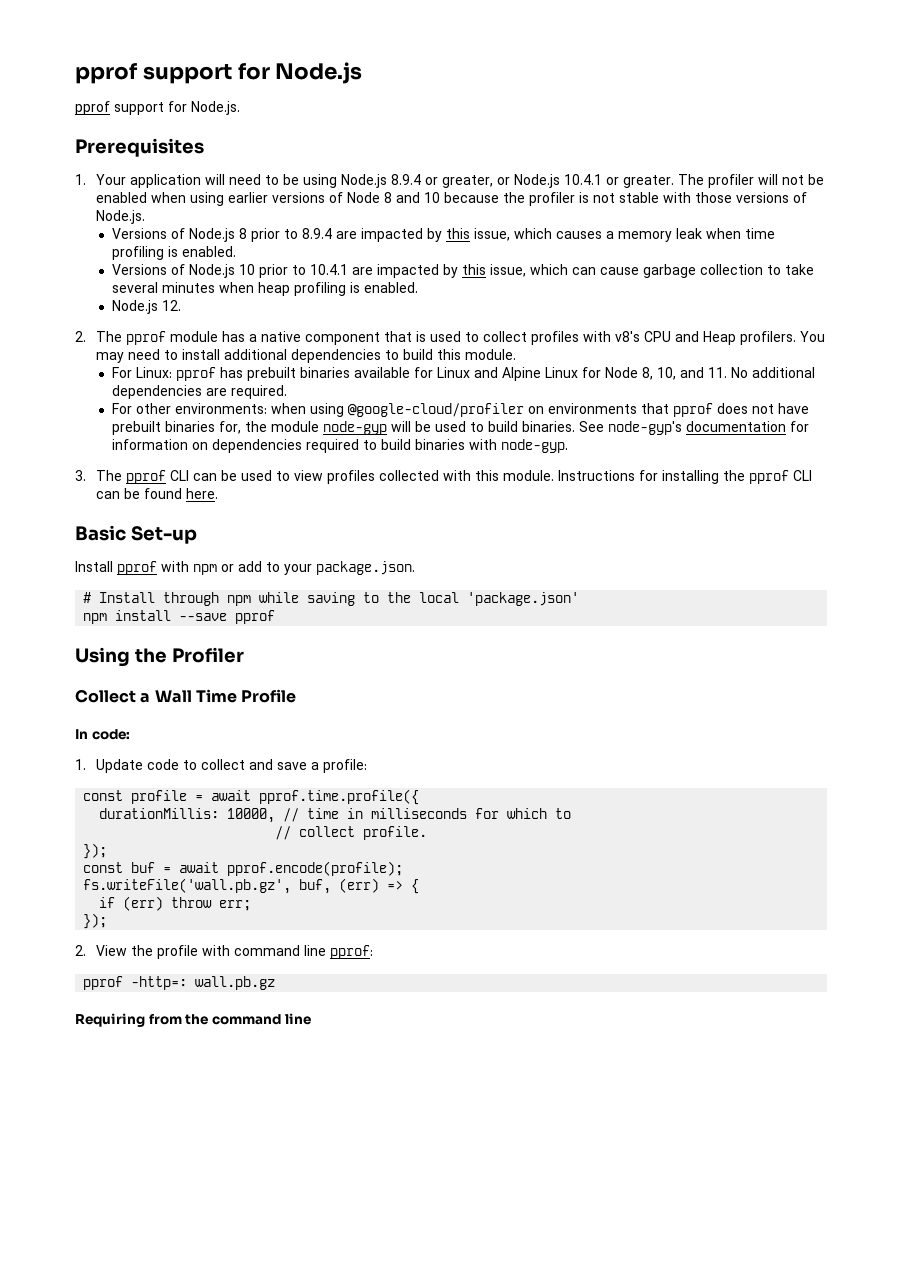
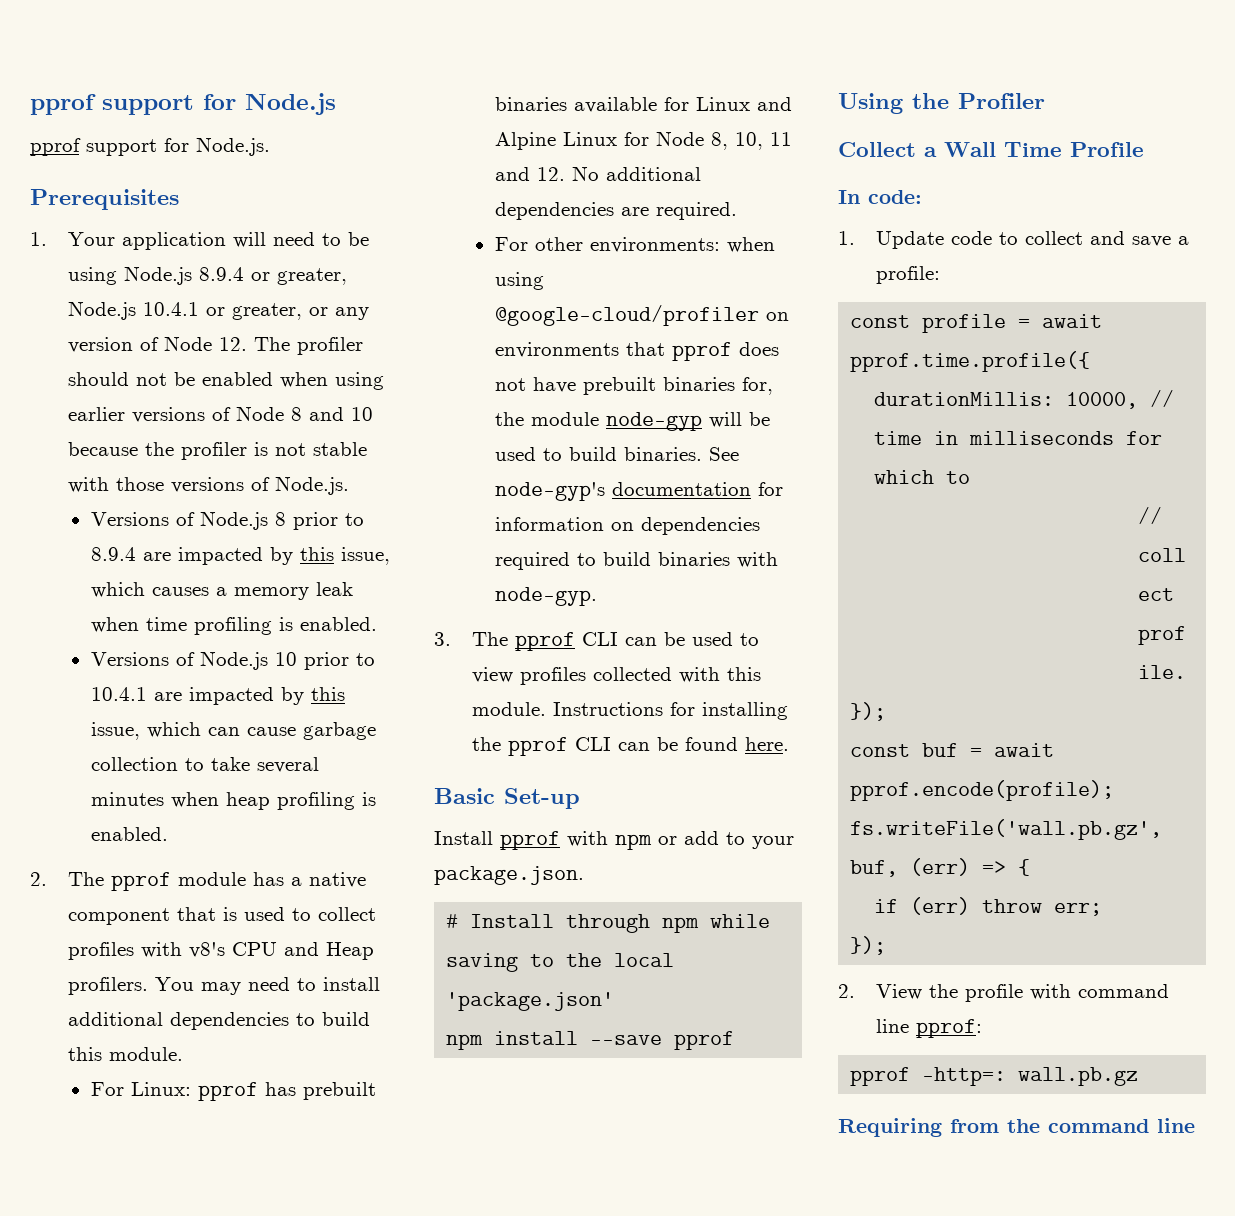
[497,177,511,185] or -> (348, 276) none
[623,175,675,188] greater. -> [232,303,370,320] [68,336,248,353] greater, or any version of Node 12.
[758,174,779,185] will -> [68,372,130,386] should
[111,300,181,314] // Node.js 12. -> (168, 834) none
[679,367,727,378] and 11. -> [769,132,792,146] [494,167,565,181] 11 and 12.

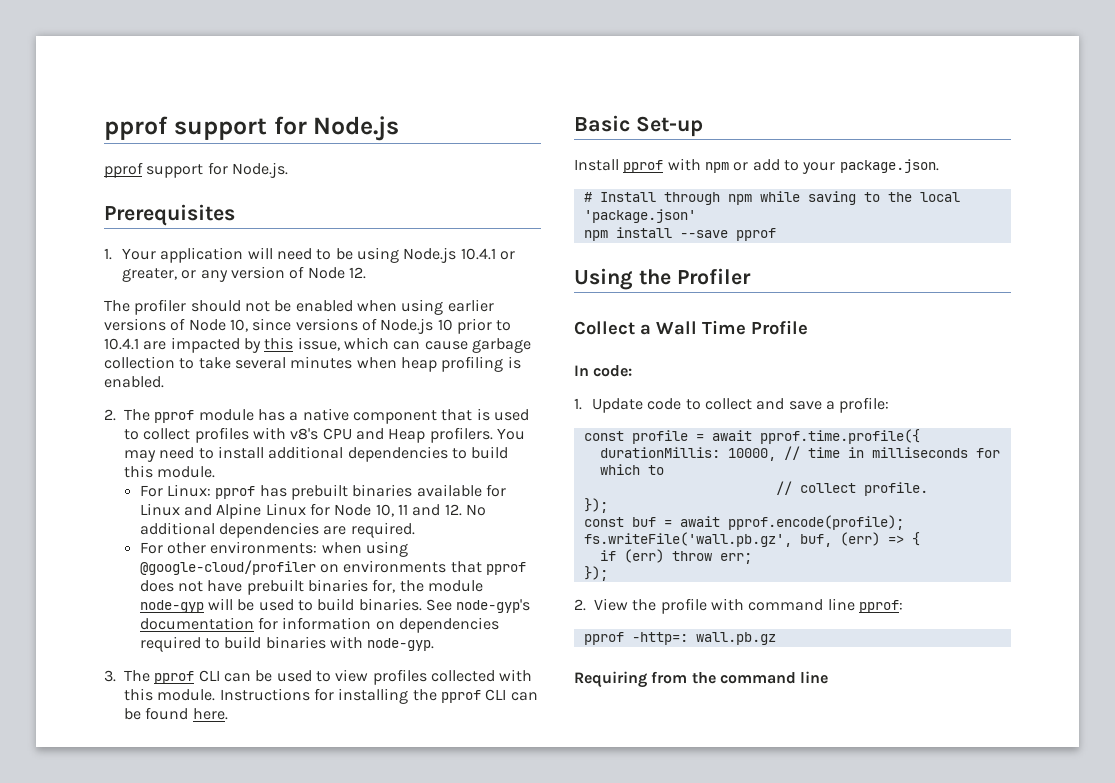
[199,267,348,285] [68,301,137,320] 8.9.4 or greater, Node.js -> (457, 255) none
(248, 344) none -> (367, 273) //
[291,407,374,421] [68,442,368,460] [68,476,350,495] [90,511,364,530] [90,547,390,565] [90,582,353,600] [90,617,377,635] [90,652,169,666] 8 and 10 because the profiler is not stable with those versions of Node.js. // Versions of Node.js 8 prior to 8.9.4 are impacted by this issue, which causes a memory leak when time profiling is enabled. // Versions -> [229,318,358,332] 10, since versions
[710,132,728,150] 8, -> (372, 510) none

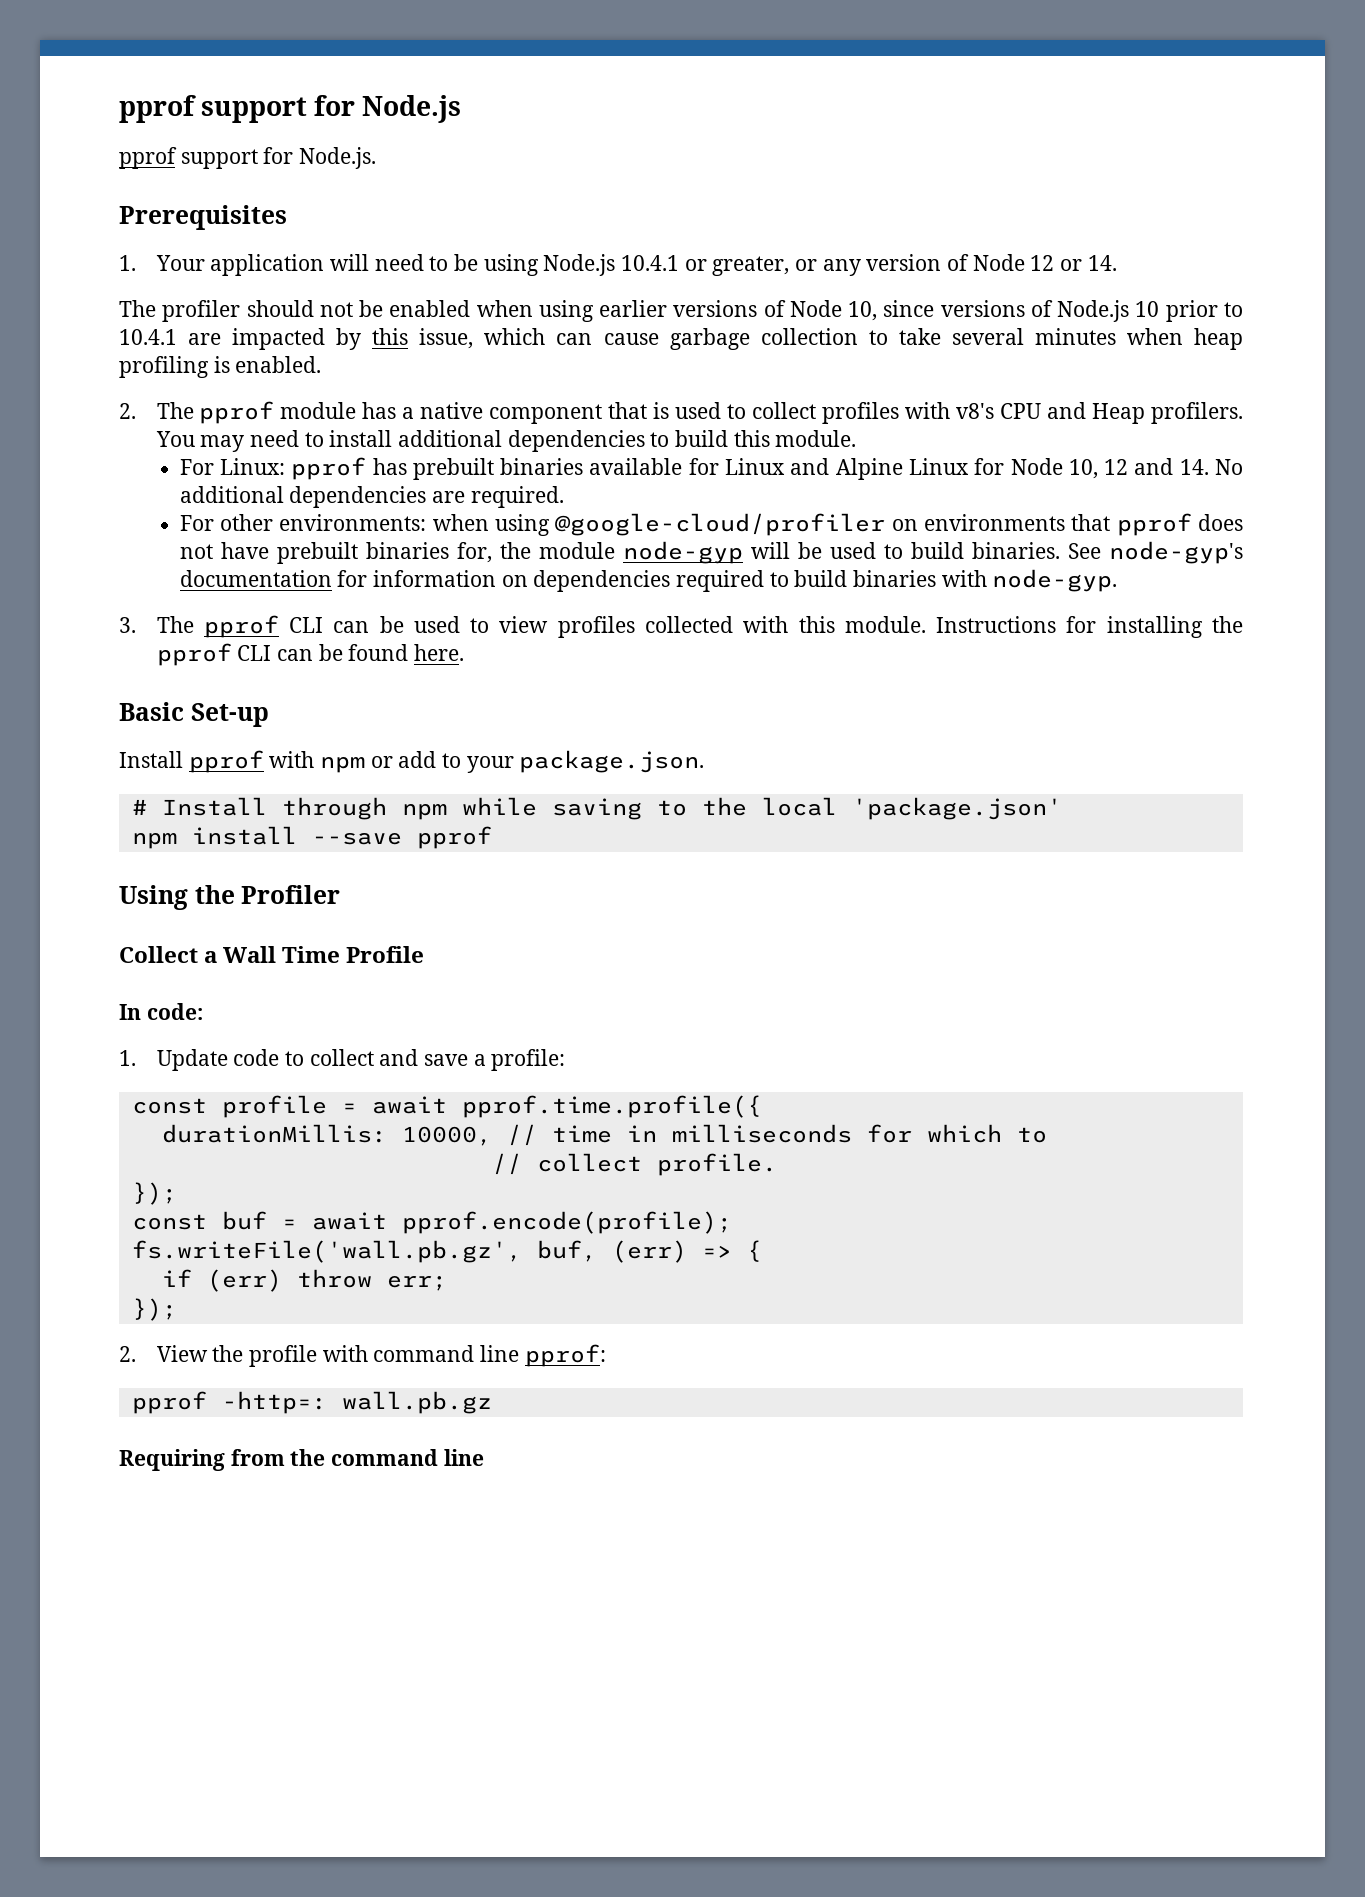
[349,267,367,279] 12. -> [1030,255,1117,271] 12 or 14.
[397,504,462,516] 11 and 12. -> [1104,458,1209,475] 12 and 14.

